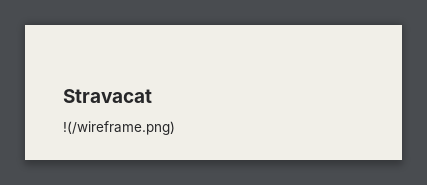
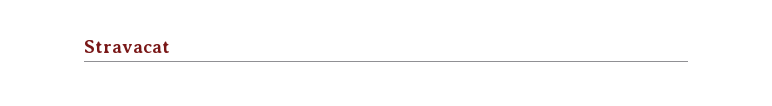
[63,121,175,135] // !(/wireframe.png) -> (170, 46) none

